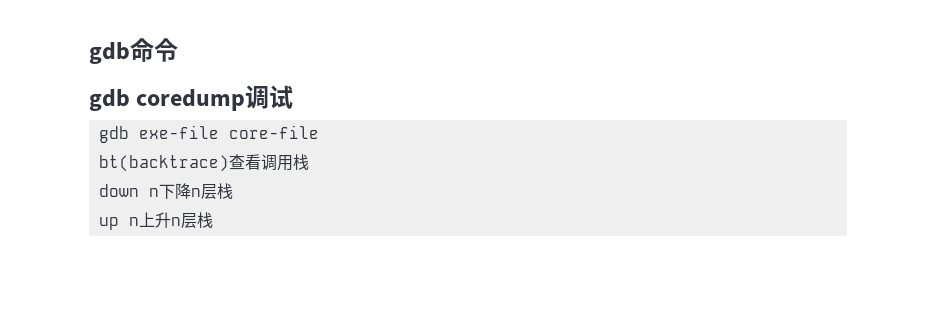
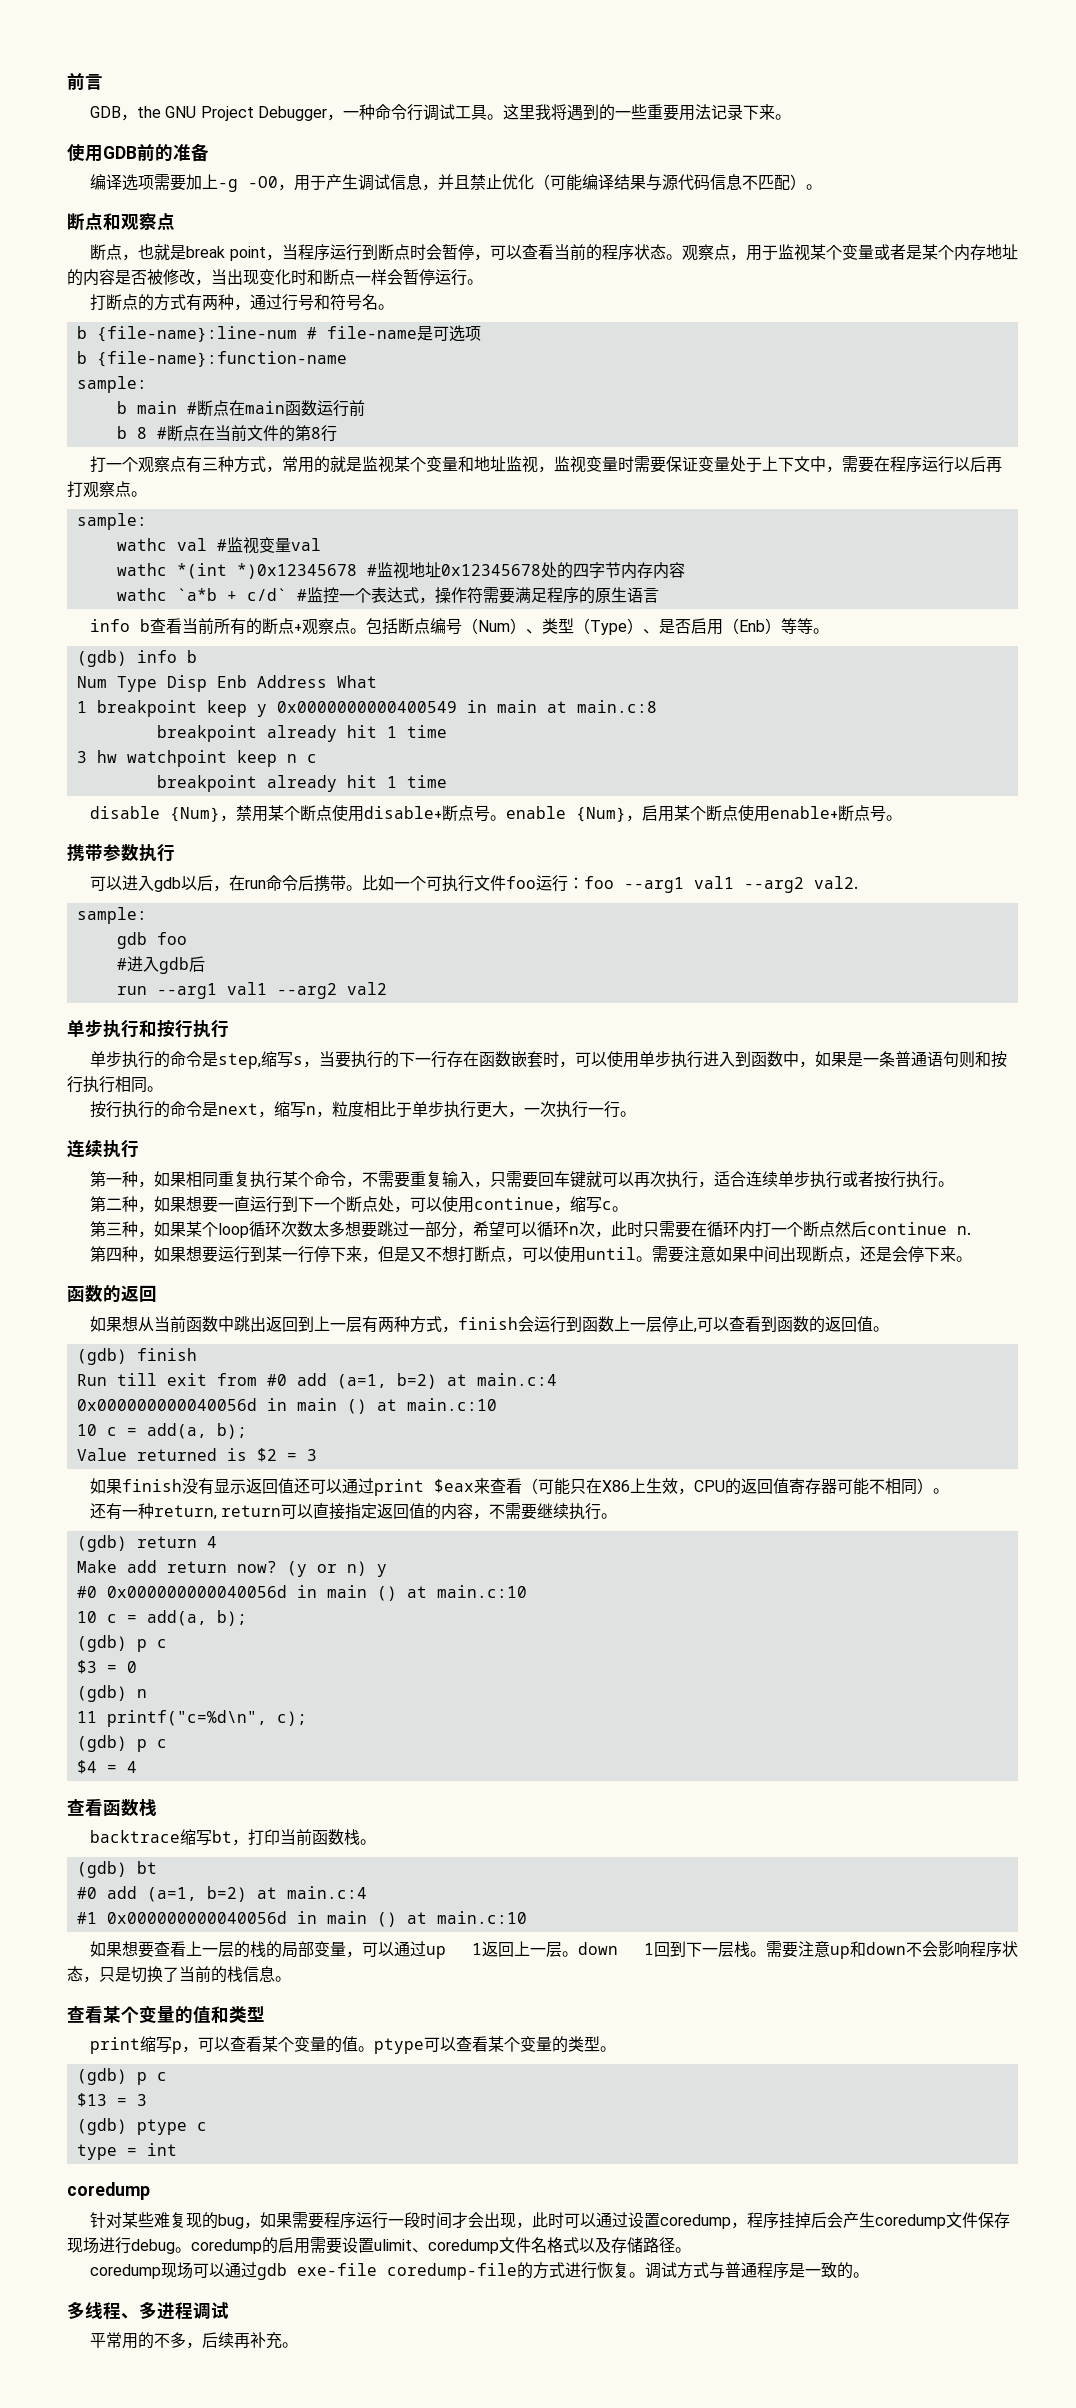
[89,38,178,64] [89,85,294,111] [99,125,320,143] [99,154,310,172] [99,183,234,199] [99,212,214,230] gdb命令 // gdb coredump调试 // gdb exe-file core-file // bt(backtrace)查看调用栈 // down n下降n层栈 // up n上升n层栈 -> [67,73,103,90] [90,104,792,121] [67,143,209,162] [90,174,823,192] [67,213,175,230] [90,244,1018,261] [67,269,483,286] [90,294,395,311] [76,325,481,342] [76,351,347,367] [76,376,147,393] [116,400,365,417] [116,425,337,442] [90,456,1003,473] [67,481,147,498] [76,513,147,530] [116,537,321,554] [116,562,685,579] [116,587,659,604] [90,618,830,635] [76,650,197,667] [76,675,377,692] [76,700,657,717] [156,725,447,742] [76,750,317,767] [156,775,447,792] [90,805,903,822] [67,844,175,862] [90,875,859,893] [76,907,147,924] [116,932,187,949] [116,956,205,974] [116,982,387,999] [67,1020,229,1038] [90,1051,1008,1069] [67,1076,163,1093] [90,1101,637,1118] [67,1140,139,1158] [90,1171,955,1188] [90,1196,629,1213] [90,1221,972,1238] [90,1246,973,1263] [67,1285,157,1302] [90,1316,890,1333] [76,1348,197,1365] [76,1373,557,1389] [76,1398,497,1414] [76,1423,247,1439] [76,1448,317,1462] [90,1478,950,1496] [90,1503,618,1520] [76,1535,217,1552] [76,1560,387,1577] [76,1585,527,1601] [76,1610,247,1626] [76,1635,167,1652] [76,1660,137,1674] [76,1685,147,1702] [76,1710,307,1727] [76,1735,167,1752] [76,1760,137,1774] [67,1798,157,1817] [90,1829,377,1846] [76,1861,157,1878] [76,1886,367,1902] [76,1911,527,1927] [90,1941,1018,1959] [67,1966,291,1983] [67,2005,265,2024] [90,2036,617,2054] [76,2068,167,2085] [76,2093,147,2107] [76,2118,207,2135] [76,2143,177,2160] [67,2182,150,2200] [90,2212,1011,2229] [67,2237,691,2254] [90,2262,870,2280] [67,2301,229,2320] [90,2332,299,2349] 前言 // GDB，the GNU Project Debugger，一种命令行调试工具。这里我将遇到的一些重要用法记录下来。 // 使用GDB前的准备 // 编译选项需要加上-g -O0，用于产生调试信息，并且禁止优化（可能编译结果与源代码信息不匹配）。 // 断点和观察点 // 断点，也就是break point，当程序运行到断点时会暂停，可以查看当前的程序状态。观察点，用于监视某个变量或者是某个内存地址的内容是否被修改，当出现变化时和断点一样会暂停运行。 // 打断点的方式有两种，通过行号和符号名。 // b {file-name}:line-num # file-name是可选项 // b {file-name}:function-name // sample: // b main #断点在main函数运行前 // b 8 #断点在当前文件的第8行 // 打一个观察点有三种方式，常用的就是监视某个变量和地址监视，监视变量时需要保证变量处于上下文中，需要在程序运行以后再打观察点。 // sample: // wathc val #监视变量val // wathc *(int *)0x12345678 #监视地址0x12345678处的四字节内存内容 // wathc `a*b + c/d` #监控一个表达式，操作符需要满足程序的原生语言 // info b查看当前所有的断点+观察点。包括断点编号（Num）、类型（Type）、是否启用（Enb）等等。 // (gdb) info b // Num Type Disp Enb Address What // 1 breakpoint keep y 0x0000000000400549 in main at main.c:8 // breakpoint already hit 1 time // 3 hw watchpoint keep n c // breakpoint already hit 1 time // disable {Num}，禁用某个断点使用disable+断点号。enable {Num}，启用某个断点使用enable+断点号。 // 携带参数执行 // 可以进入gdb以后，在run命令后携带。比如一个可执行文件foo运行：foo --arg1 val1 --arg2 val2. // sample: // gdb foo // #进入gdb后 // run --arg1 val1 --arg2 val2 // 单步执行和按行执行 // 单步执行的命令是step,缩写s，当要执行的下一行存在函数嵌套时，可以使用单步执行进入到函数中，如果是一条普通语句则和按行执行相同。 // 按行执行的命令是next，缩写n，粒度相比于单步执行更大，一次执行一行。 // 连续执行 // 第一种，如果相同重复执行某个命令，不需要重复输入，只需要回车键就可以再次执行，适合连续单步执行或者按行执行。 // 第二种，如果想要一直运行到下一个断点处，可以使用continue，缩写c。 // 第三种，如果某个loop循环次数太多想要跳过一部分，希望可以循环n次，此时只需要在循环内打一个断点然后continue n. // 第四种，如果想要运行到某一行停下来，但是又不想打断点，可以使用until。需要注意如果中间出现断点，还是会停下来。 // 函数的返回 // 如果想从当前函数中跳出返回到上一层有两种方式，finish会运行到函数上一层停止,可以查看到函数的返回值。 // (gdb) finish // Run till exit from #0 add (a=1, b=2) at main.c:4 // 0x000000000040056d in main () at main.c:10 // 10 c = add(a, b); // Value returned is $2 = 3 // 如果finish没有显示返回值还可以通过print $eax来查看（可能只在X86上生效，CPU的返回值寄存器可能不相同）。 // 还有一种return, return可以直接指定返回值的内容，不需要继续执行。 // (gdb) return 4 // Make add return now? (y or n) y // #0 0x000000000040056d in main () at main.c:10 // 10 c = add(a, b); // (gdb) p c // $3 = 0 // (gdb) n // 11 printf("c=%d\n", c); // (gdb) p c // $4 = 4 // 查看函数栈 // backtrace缩写bt，打印当前函数栈。 // (gdb) bt // #0 add (a=1, b=2) at main.c:4 // #1 0x000000000040056d in main () at main.c:10 // 如果想要查看上一层的栈的局部变量，可以通过up 1返回上一层。down 1回到下一层栈。需要注意up和down不会影响程序状态，只是切换了当前的栈信息。 // 查看某个变量的值和类型 // print缩写p，可以查看某个变量的值。ptype可以查看某个变量的类型。 // (gdb) p c // $13 = 3 // (gdb) ptype c // type = int // coredump // 针对某些难复现的bug，如果需要程序运行一段时间才会出现，此时可以通过设置coredump，程序挂掉后会产生coredump文件保存现场进行debug。coredump的启用需要设置ulimit、coredump文件名格式以及存储路径。 // coredump现场可以通过gdb exe-file coredump-file的方式进行恢复。调试方式与普通程序是一致的。 // 多线程、多进程调试 // 平常用的不多，后续再补充。

